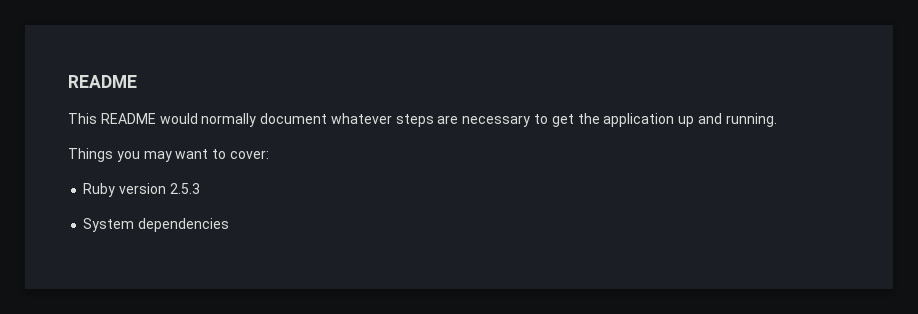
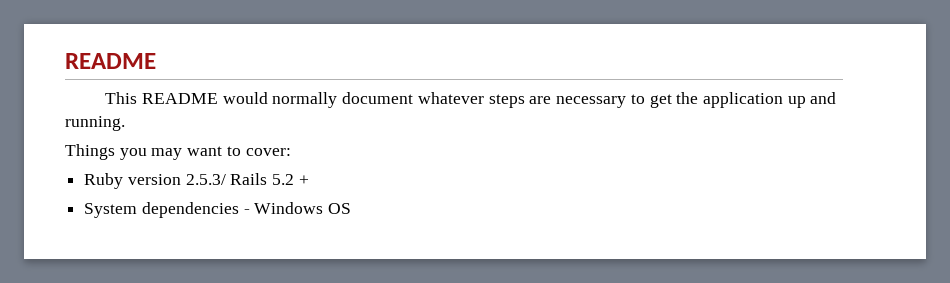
[169,183,200,194] 2.5.3 -> [185,173,309,185] 2.5.3/ Rails 5.2 +
(230, 225) none -> [243,202,352,214] - Windows OS

